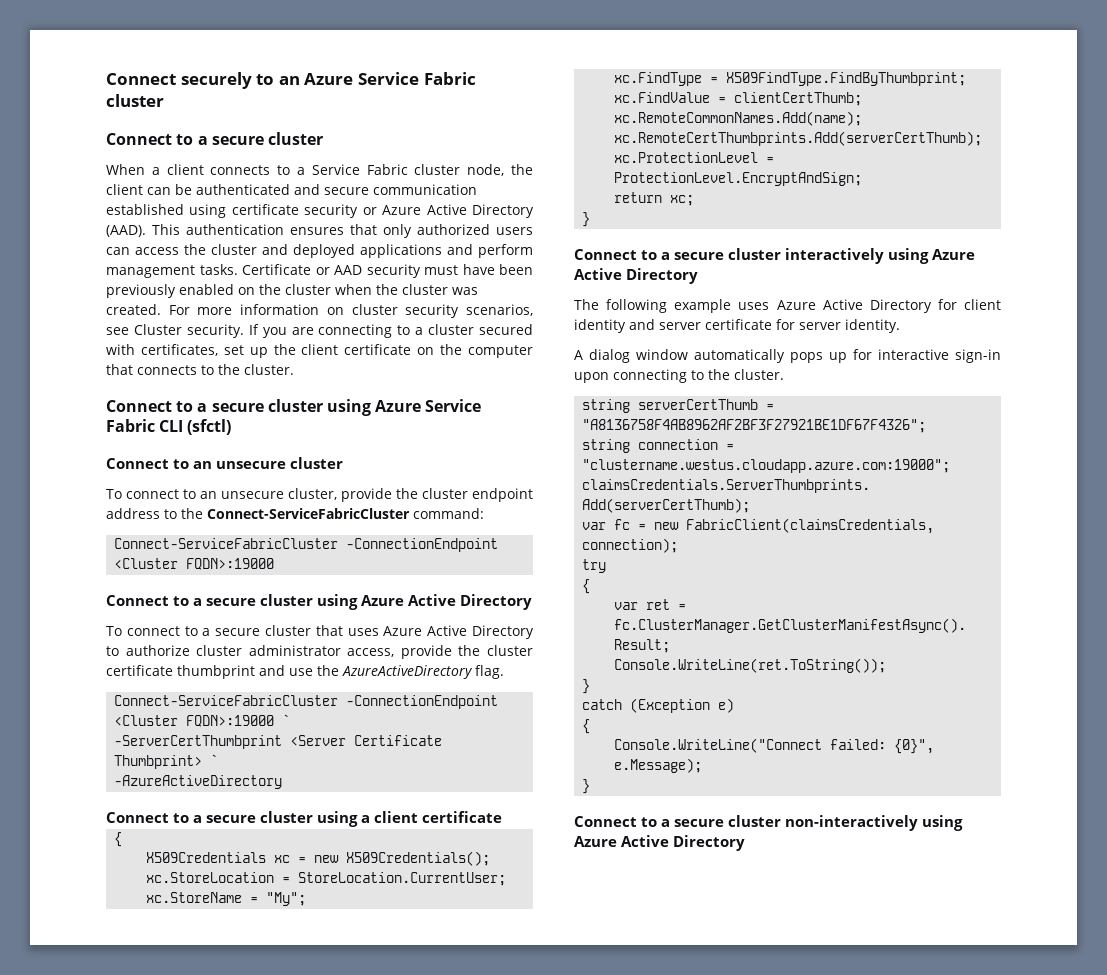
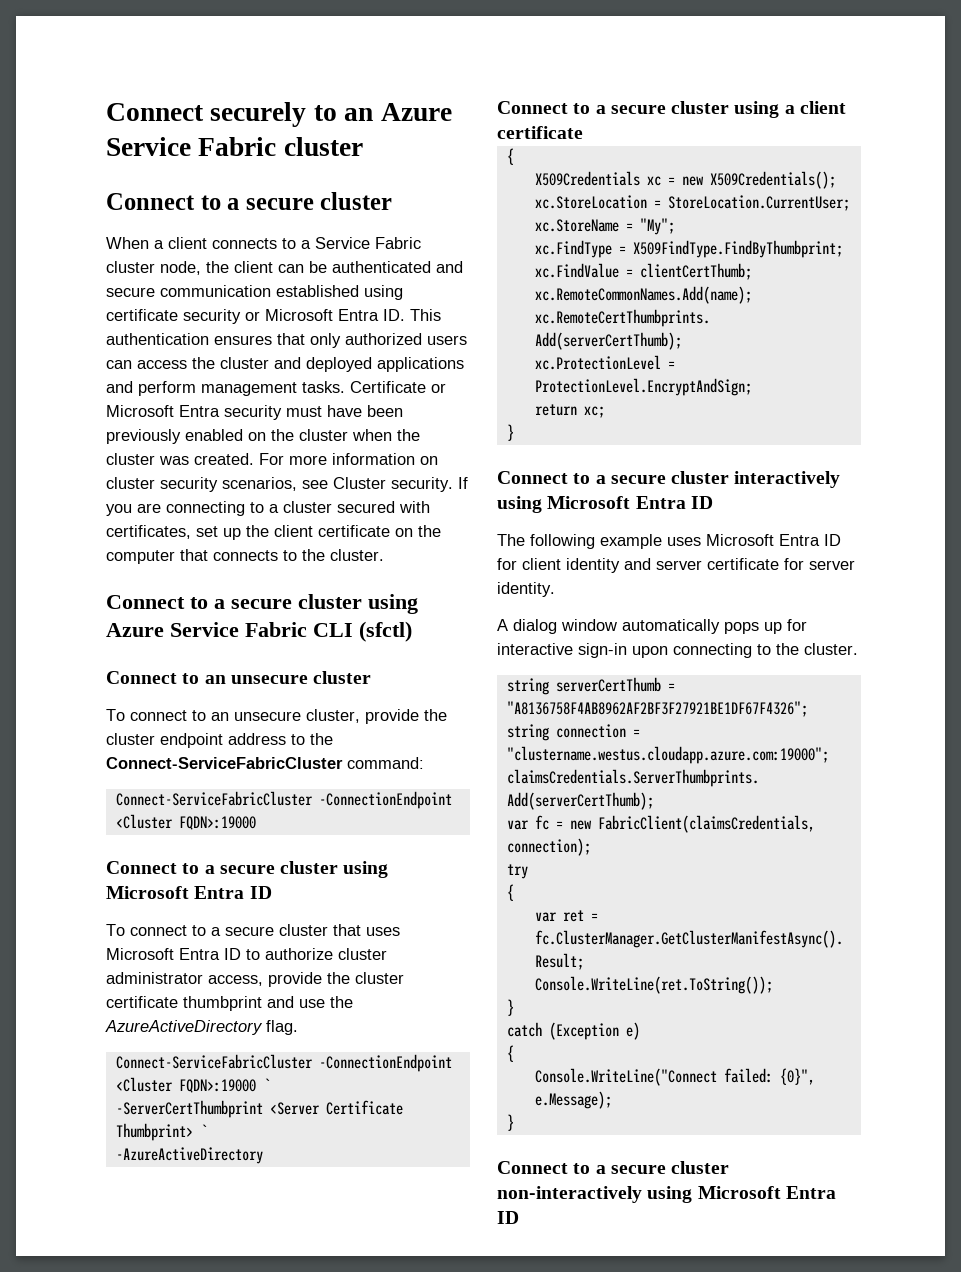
[382,204,534,218] [106,225,146,237] Azure Active Directory (AAD). -> [265,309,405,321] Microsoft Entra ID.
[334,265,362,275] AAD -> [106,405,220,417] Microsoft Entra
[361,594,532,610] Azure Active Directory -> [106,886,272,899] Microsoft Entra ID
[383,625,534,639] Azure Active Directory -> [106,948,241,960] Microsoft Entra ID
[932,249,975,260] [574,268,698,284] Azure Active Directory -> [547,496,713,509] Microsoft Entra ID
[776,299,932,313] Azure Active Directory -> [706,534,841,546] Microsoft Entra ID
[574,835,745,851] Azure Active Directory -> [697,1186,836,1199] [497,1211,519,1224] Microsoft Entra ID

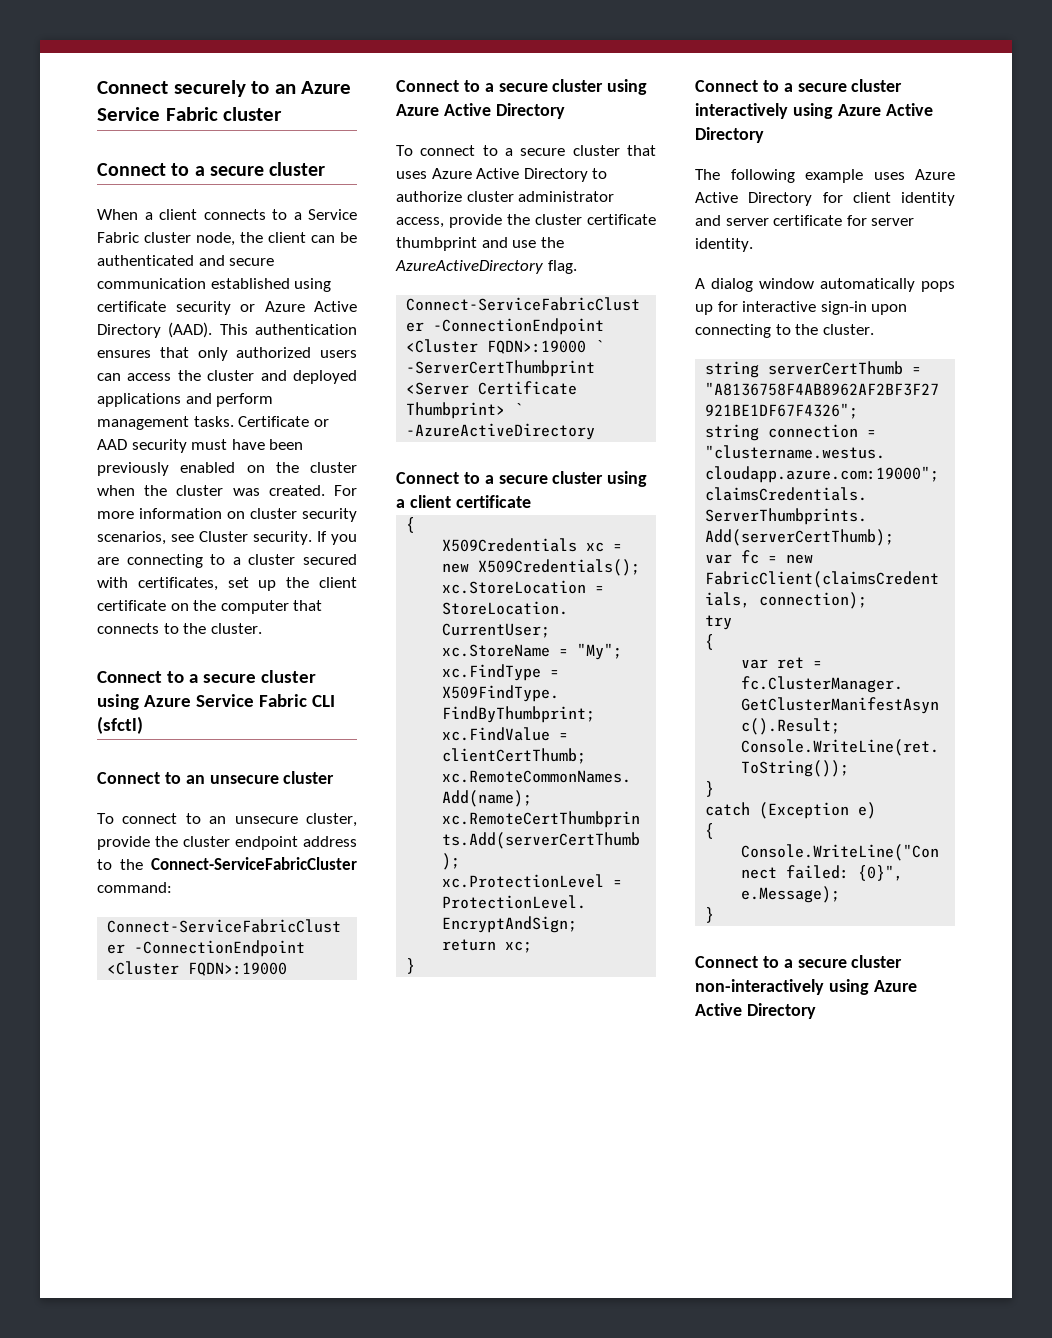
[265,309,405,321] Microsoft Entra ID. -> [264,301,357,312] [97,322,213,338] Azure Active Directory (AAD).
[106,405,220,417] Microsoft Entra -> [97,439,127,450] AAD
[106,886,272,899] Microsoft Entra ID -> [396,103,565,119] Azure Active Directory
[106,948,241,960] Microsoft Entra ID -> [431,168,588,182] Azure Active Directory
[547,496,713,509] Microsoft Entra ID -> [837,103,933,116] [695,127,764,143] Azure Active Directory
[706,534,841,546] Microsoft Entra ID -> [915,169,955,180] [695,192,813,206] Azure Active Directory
[697,1186,836,1199] [497,1211,519,1224] Microsoft Entra ID -> [873,980,917,992] [695,1003,816,1019] Azure Active Directory

